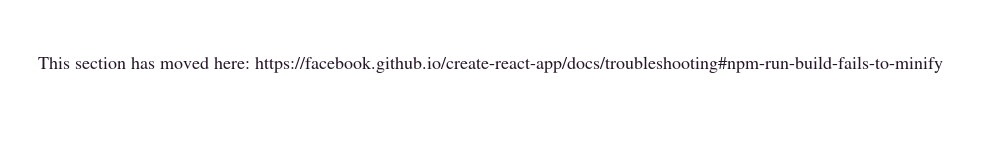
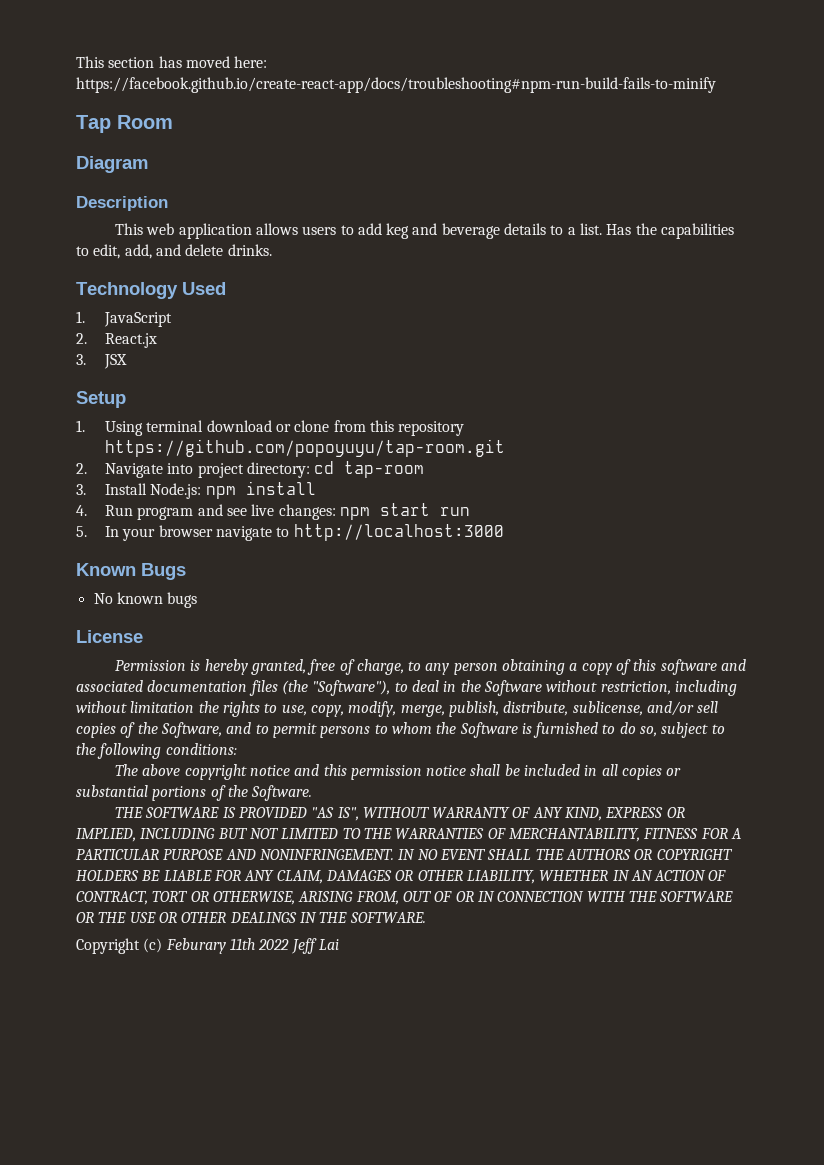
(943, 64) none -> [76,115,173,133] [76,156,148,173] [76,196,168,211] [114,223,735,239] [76,244,272,259] [76,282,226,299] [76,311,172,327] [76,333,157,348] [76,354,127,369] [76,391,126,408] [76,420,465,436] [104,439,505,457] [76,461,425,478] [76,481,316,499] [76,503,470,520] [76,524,504,541] [76,563,186,580] [93,592,198,608] [76,630,143,643] [114,659,747,675] [76,680,737,696] [76,701,719,717] [76,722,725,738] [76,743,237,759] [114,764,682,780] [76,785,313,801] [114,807,685,821] [76,828,741,842] [76,849,733,860] [76,870,727,884] [76,891,734,905] [76,912,426,923] [76,938,339,954] // Tap Room // Diagram // Description // This web application allows users to add keg and beverage details to a list. Has the capabilities to edit, add, and delete drinks. // Technology Used // 1. JavaScript // 2. React.jx // 3. JSX // Setup // 1. Using terminal download or clone from this repository https://github.com/popoyuyu/tap-room.git // 2. Navigate into project directory: cd tap-room // 3. Install Node.js: npm install // 4. Run program and see live changes: npm start run // 5. In your browser navigate to http://localhost:3000 // Known Bugs // No known bugs // License // Permission is hereby granted, free of charge, to any person obtaining a copy of this software and associated documentation files (the "Software"), to deal in the Software without restriction, including without limitation the rights to use, copy, modify, merge, publish, distribute, sublicense, and/or sell copies of the Software, and to permit persons to whom the Software is furnished to do so, subject to the following conditions: // The above copyright notice and this permission notice shall be included in all copies or substantial portions of the Software. // THE SOFTWARE IS PROVIDED "AS IS", WITHOUT WARRANTY OF ANY KIND, EXPRESS OR IMPLIED, INCLUDING BUT NOT LIMITED TO THE WARRANTIES OF MERCHANTABILITY, FITNESS FOR A PARTICULAR PURPOSE AND NONINFRINGEMENT. IN NO EVENT SHALL THE AUTHORS OR COPYRIGHT HOLDERS BE LIABLE FOR ANY CLAIM, DAMAGES OR OTHER LIABILITY, WHETHER IN AN ACTION OF CONTRACT, TORT OR OTHERWISE, ARISING FROM, OUT OF OR IN CONNECTION WITH THE SOFTWARE OR THE USE OR OTHER DEALINGS IN THE SOFTWARE. // Copyright (c) Feburary 11th 2022 Jeff Lai

